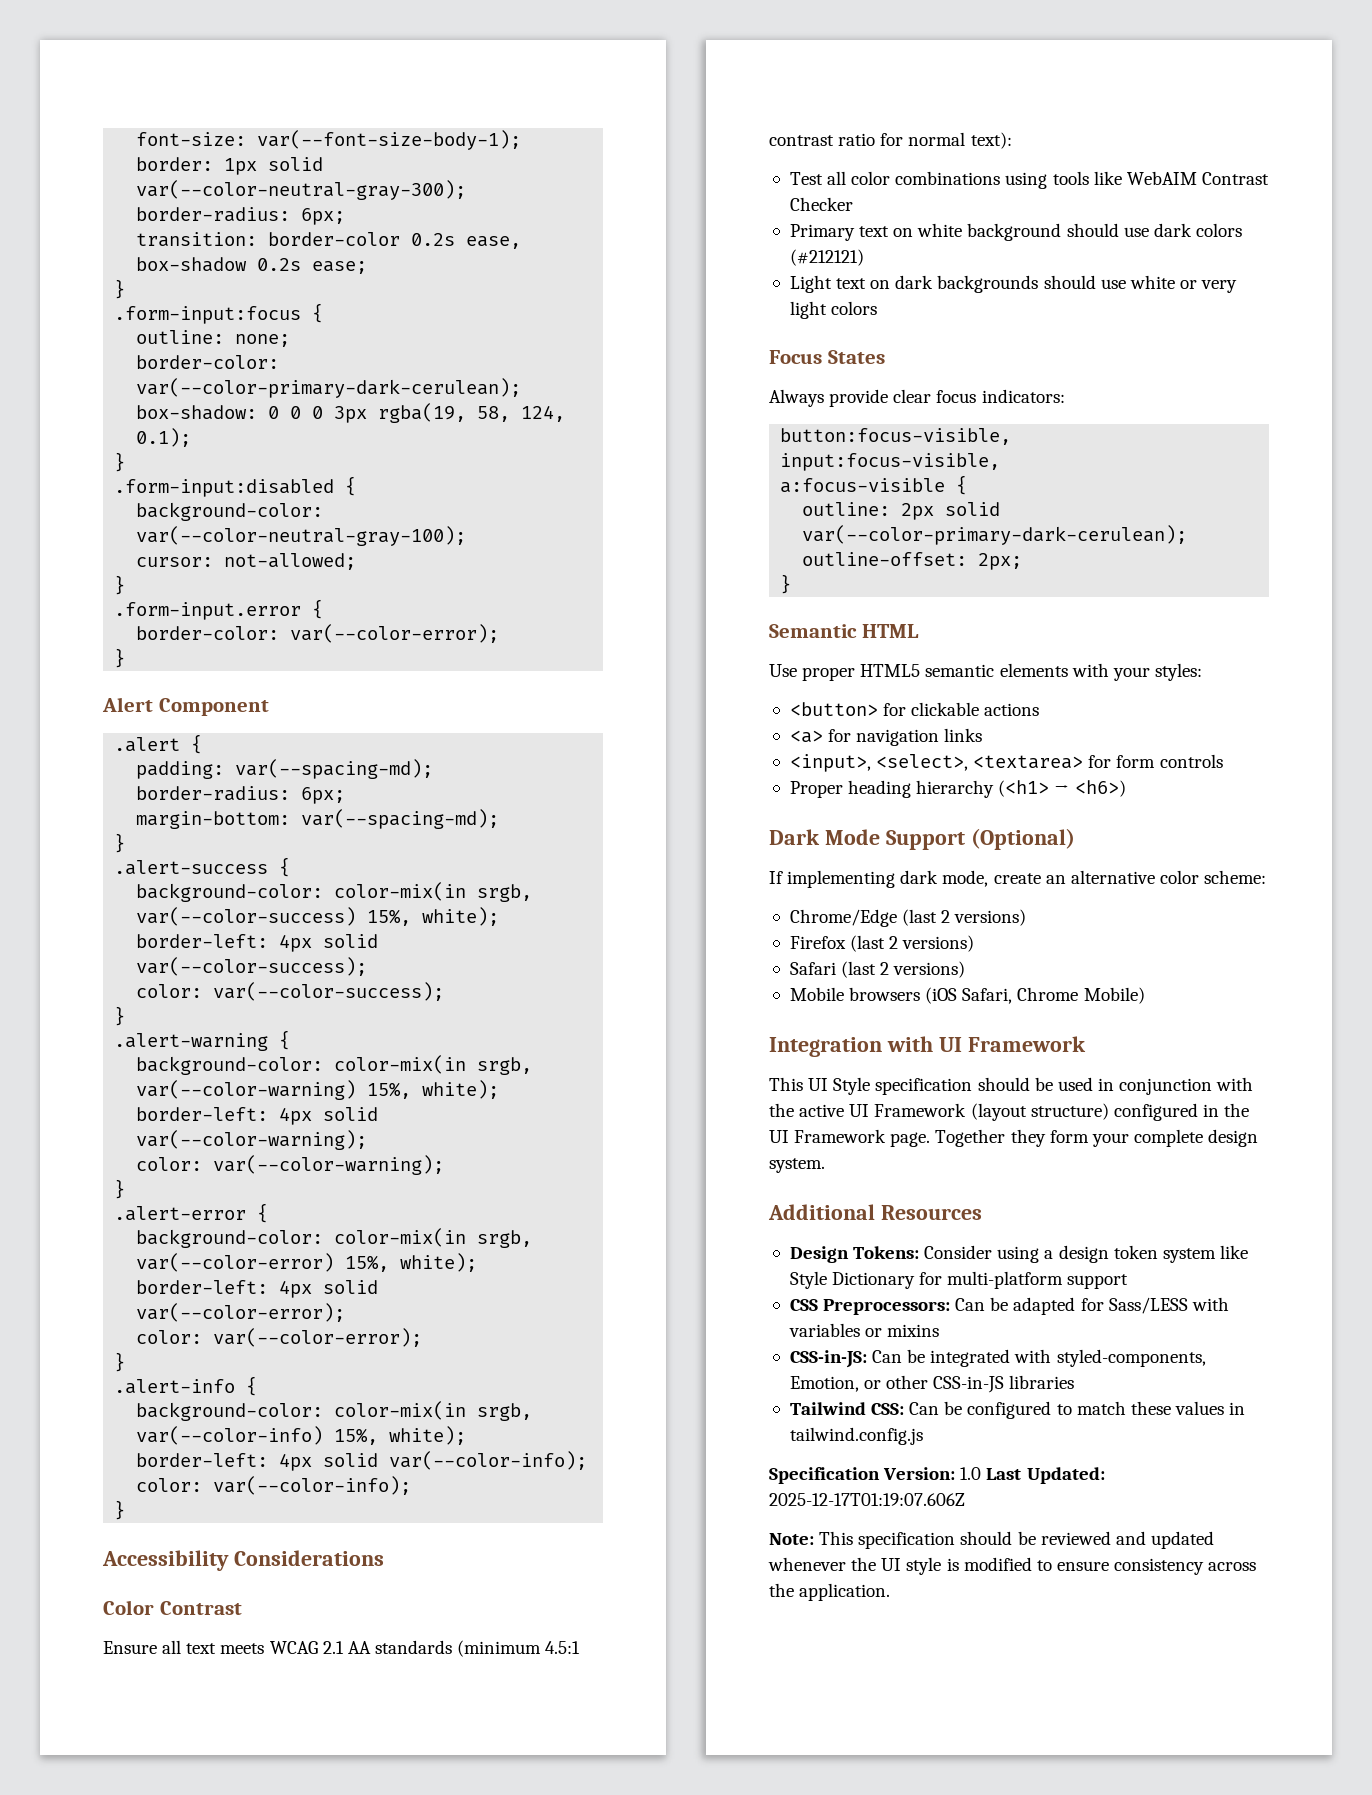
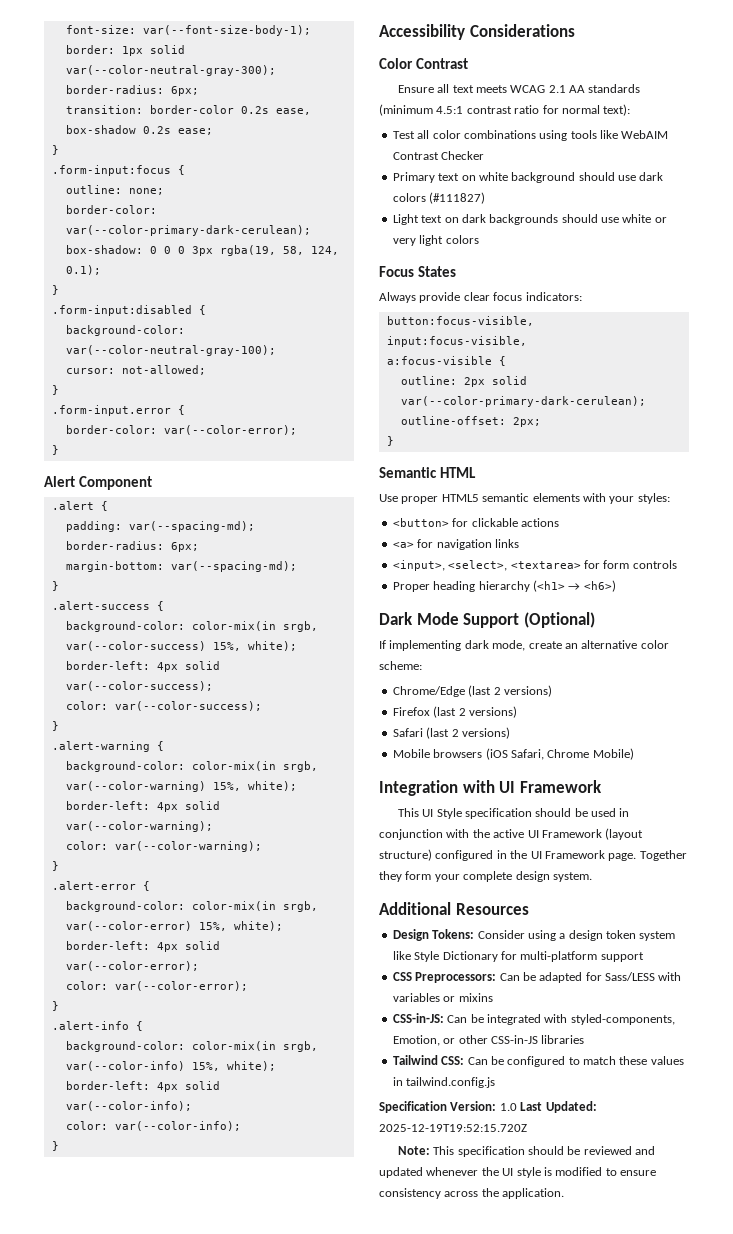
[789,249,864,266] (#212121) -> [429,192,486,204] (#111827)
[769,1493,965,1506] 2025-12-17T01:19:07.606Z -> [379,1124,527,1132] 2025-12-19T19:52:15.720Z

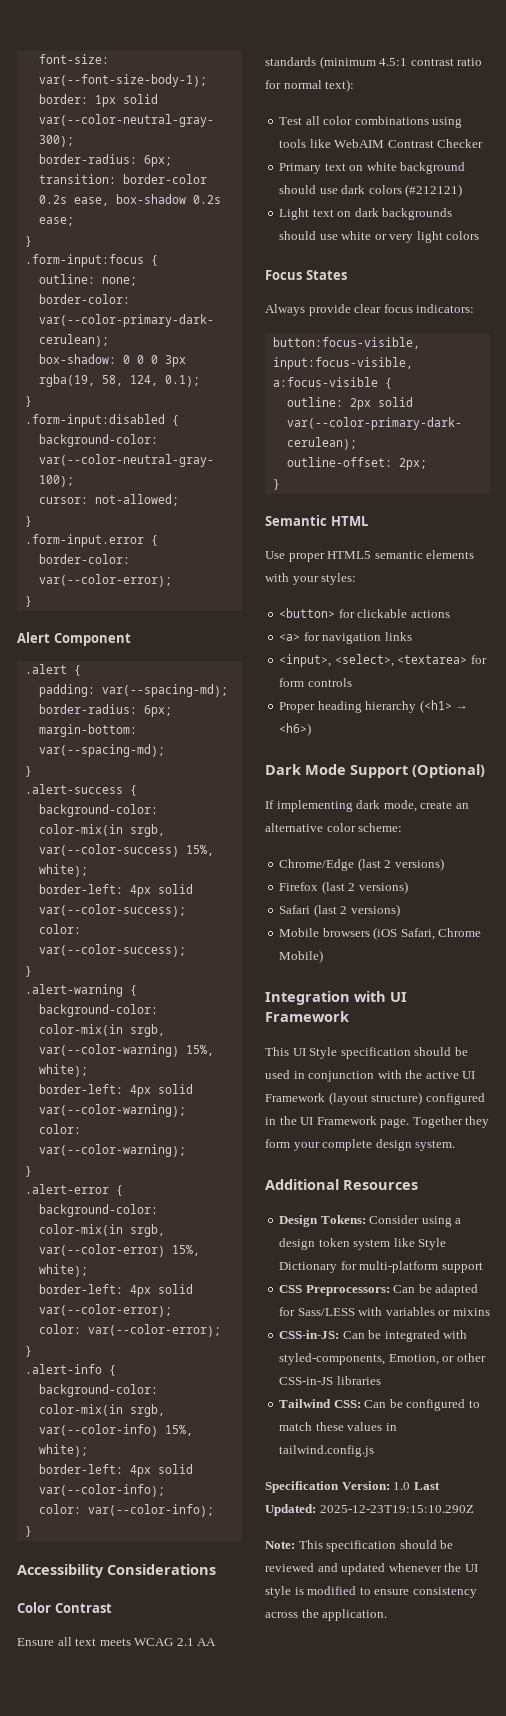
[429,192,486,204] (#111827) -> [405,184,463,197] (#212121)
[379,1124,527,1132] 2025-12-19T19:52:15.720Z -> [319,1505,474,1513] 2025-12-23T19:15:10.290Z

